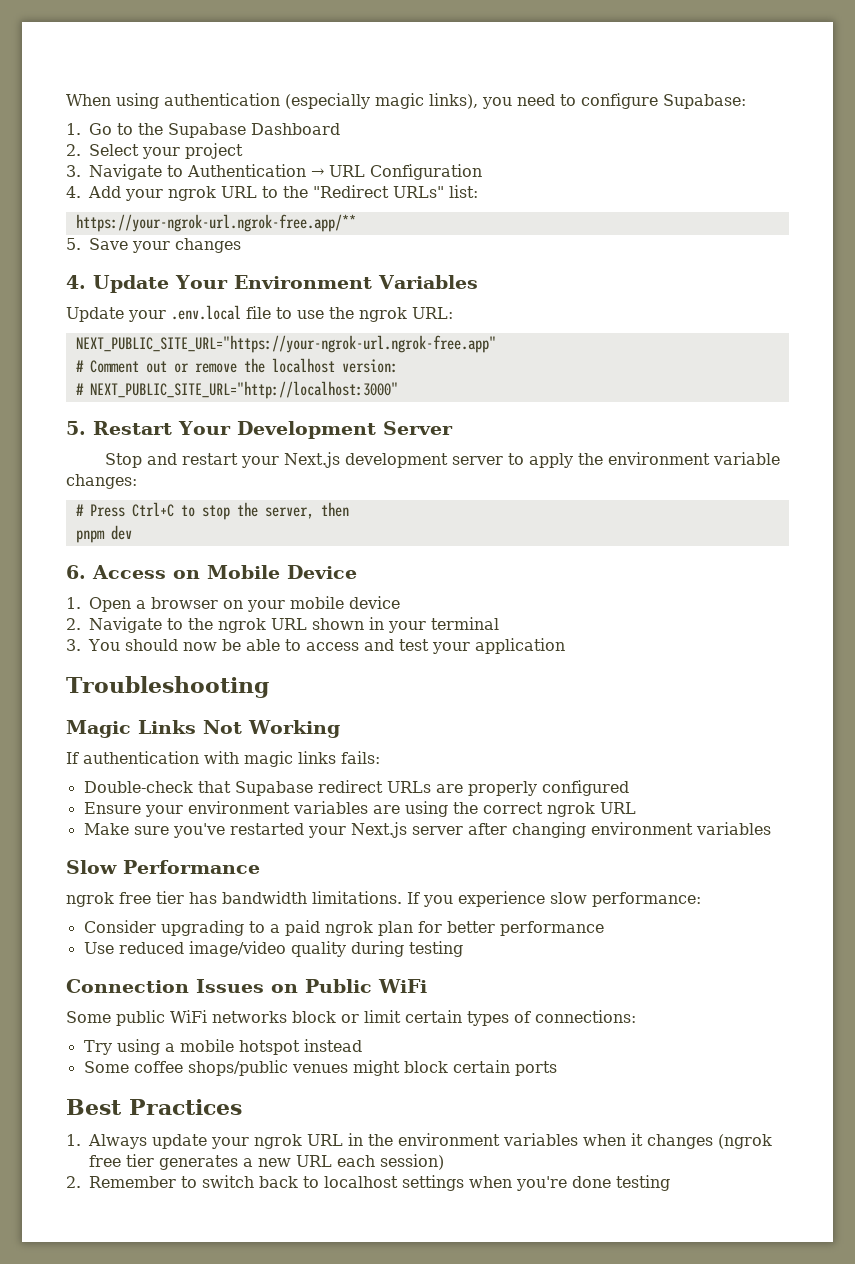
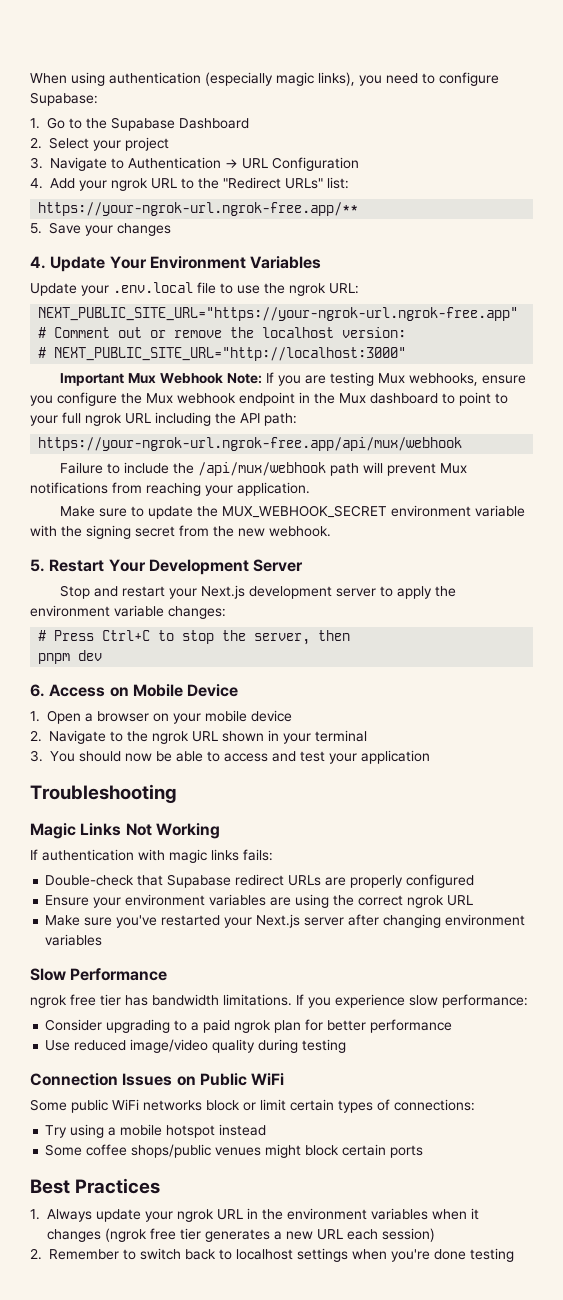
(398, 390) none -> [59,372,526,386] [30,392,508,406] [30,412,297,426] [38,437,463,451] [59,462,467,476] [30,482,310,496] [59,505,525,519] [30,525,331,539] // Important Mux Webhook Note: If you are testing Mux webhooks, ensure you configure the Mux webhook endpoint in the Mux dashboard to point to your full ngrok URL including the API path: // https://your-ngrok-url.ngrok-free.app/api/mux/webhook // Failure to include the /api/mux/webhook path will prevent Mux notifications from reaching your application. // Make sure to update the MUX_WEBHOOK_SECRET environment variable with the signing secret from the new webhook.

